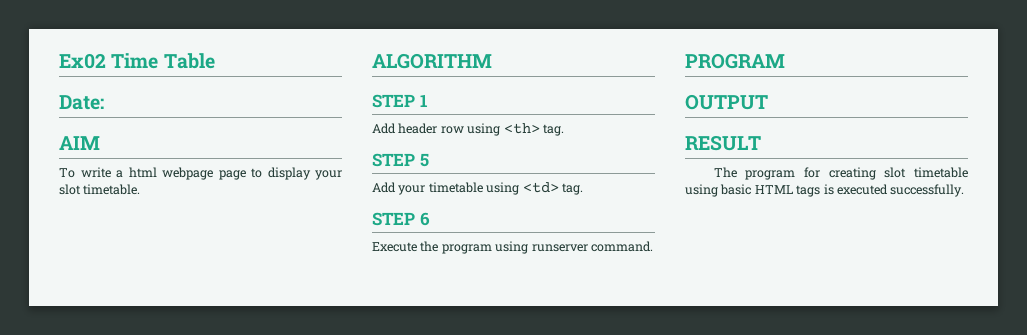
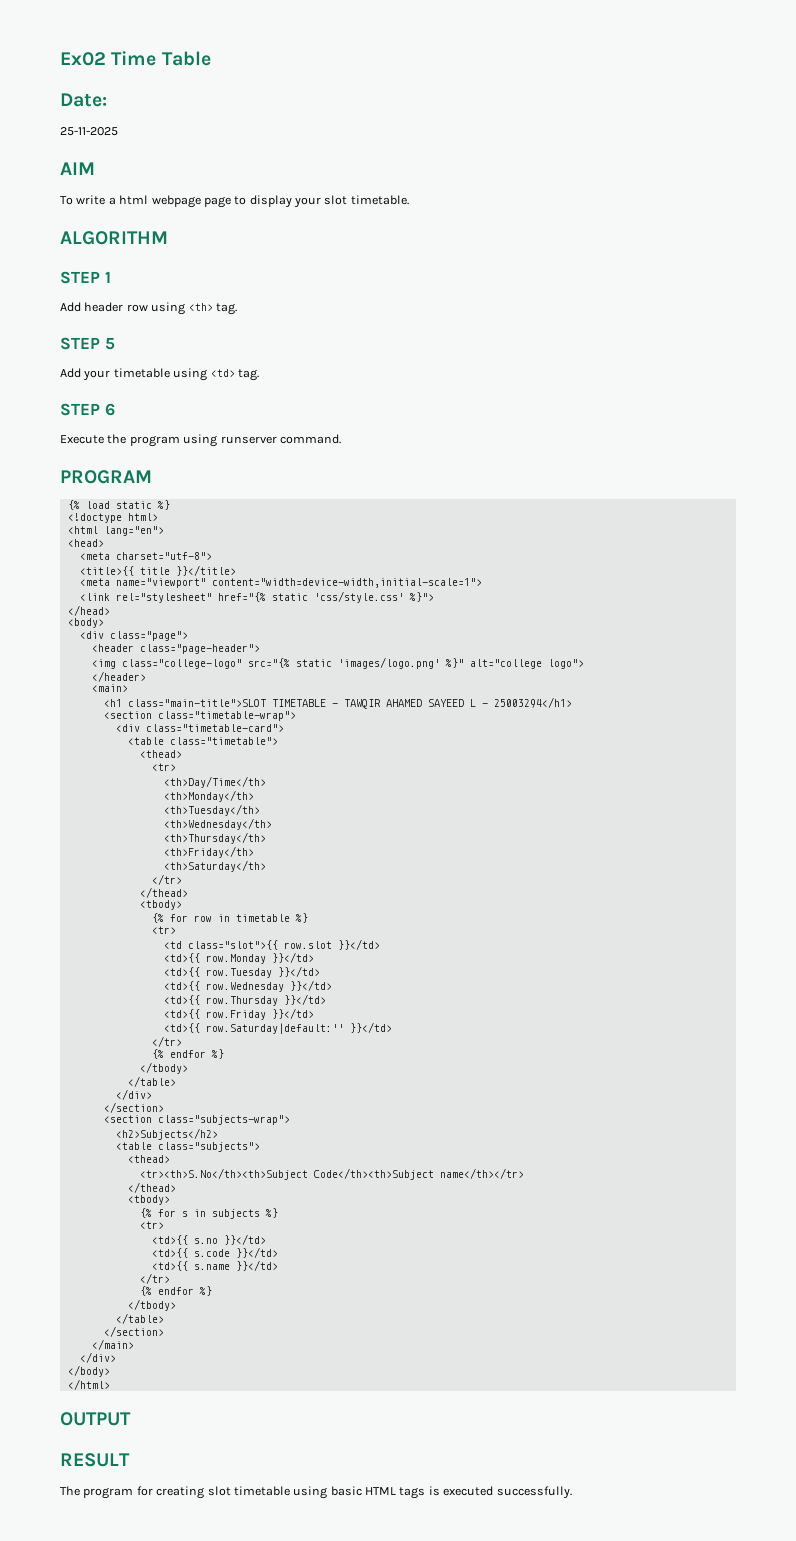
(104, 102) none -> [60,127,118,136] // 25-11-2025
(785, 61) none -> [67,500,170,510] [67,513,158,523] [67,526,164,536] [67,539,104,547] [79,552,212,560] [79,565,236,576] [79,578,482,588] [79,591,434,603] [67,605,110,616] [67,618,104,628] [79,631,188,641] [91,644,260,654] [91,657,584,669] [91,671,146,682] [91,684,128,692] [103,697,572,709] [103,711,296,721] [115,724,284,732] [127,737,278,745] [139,750,182,758] [151,763,176,771] [163,776,266,788] [163,790,254,802] [163,804,260,816] [163,818,272,830] [163,832,266,844] [163,846,254,858] [163,860,266,872] [151,874,182,885] [139,887,188,898] [139,900,182,910] [151,913,308,923] [151,926,176,934] [163,939,380,950] [163,952,314,964] [163,966,320,978] [163,980,332,992] [163,994,326,1006] [163,1008,314,1020] [163,1022,392,1034] [151,1036,182,1047] [151,1049,224,1059] [139,1062,188,1074] [127,1076,176,1087] [115,1089,152,1100] [103,1102,164,1113] [103,1115,290,1125] [115,1128,218,1140] [115,1142,260,1152] [127,1155,170,1163] [139,1168,524,1180] [127,1182,176,1193] [127,1195,170,1205] [139,1208,278,1219] [139,1221,164,1229] [151,1234,266,1245] [151,1247,278,1258] [151,1260,278,1271] [139,1273,170,1284] [139,1286,212,1296] [127,1299,176,1311] [115,1313,164,1324] [103,1326,164,1337] [91,1339,134,1350] [79,1352,116,1363] [67,1365,110,1377] [67,1379,110,1390] // {% load static %} // <!doctype html> // <html lang="en"> // <head> // <meta charset="utf-8"> // <title>{{ title }}</title> // <meta name="viewport" content="width=device-width,initial-scale=1"> // <link rel="stylesheet" href="{% static 'css/style.css' %}"> // </head> // <body> // <div class="page"> // <header class="page-header"> // <img class="college-logo" src="{% static 'images/logo.png' %}" alt="college logo"> // </header> // <main> // <h1 class="main-title">SLOT TIMETABLE - TAWQIR AHAMED SAYEED L - 25003294</h1> // <section class="timetable-wrap"> // <div class="timetable-card"> // <table class="timetable"> // <thead> // <tr> // <th>Day/Time</th> // <th>Monday</th> // <th>Tuesday</th> // <th>Wednesday</th> // <th>Thursday</th> // <th>Friday</th> // <th>Saturday</th> // </tr> // </thead> // <tbody> // {% for row in timetable %} // <tr> // <td class="slot">{{ row.slot }}</td> // <td>{{ row.Monday }}</td> // <td>{{ row.Tuesday }}</td> // <td>{{ row.Wednesday }}</td> // <td>{{ row.Thursday }}</td> // <td>{{ row.Friday }}</td> // <td>{{ row.Saturday|default:'' }}</td> // </tr> // {% endfor %} // </tbody> // </table> // </div> // </section> // <section class="subjects-wrap"> // <h2>Subjects</h2> // <table class="subjects"> // <thead> // <tr><th>S.No</th><th>Subject Code</th><th>Subject name</th></tr> // </thead> // <tbody> // {% for s in subjects %} // <tr> // <td>{{ s.no }}</td> // <td>{{ s.code }}</td> // <td>{{ s.name }}</td> // </tr> // {% endfor %} // </tbody> // </table> // </section> // </main> // </div> // </body> // </html>

